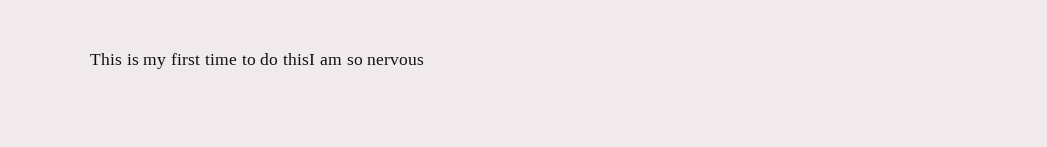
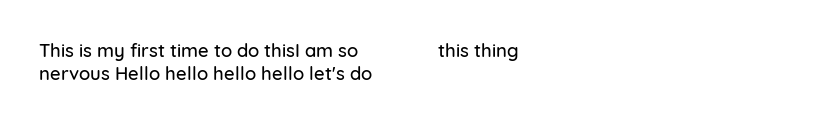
(425, 61) none -> [115,66,372,80] [438,43,519,61] Hello hello hello hello let's do this thing

